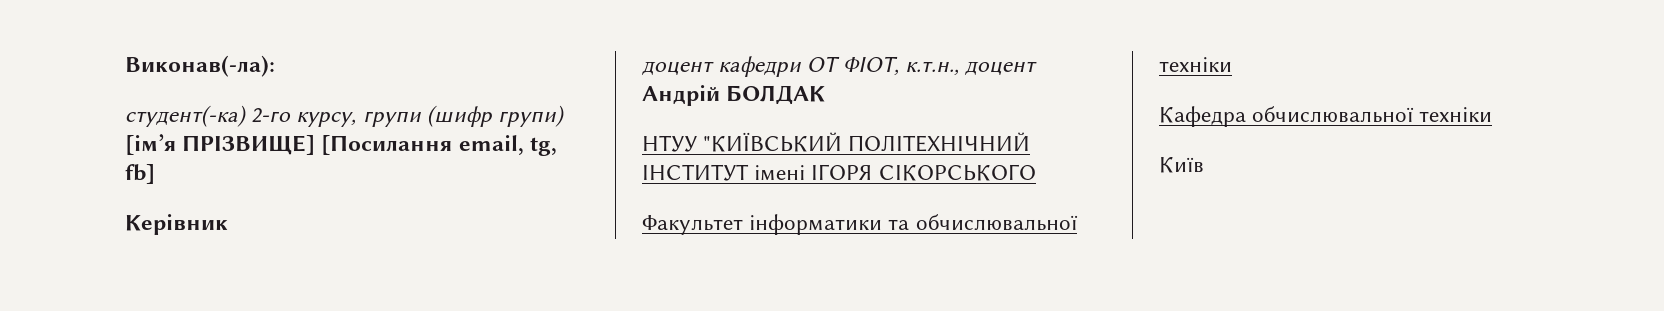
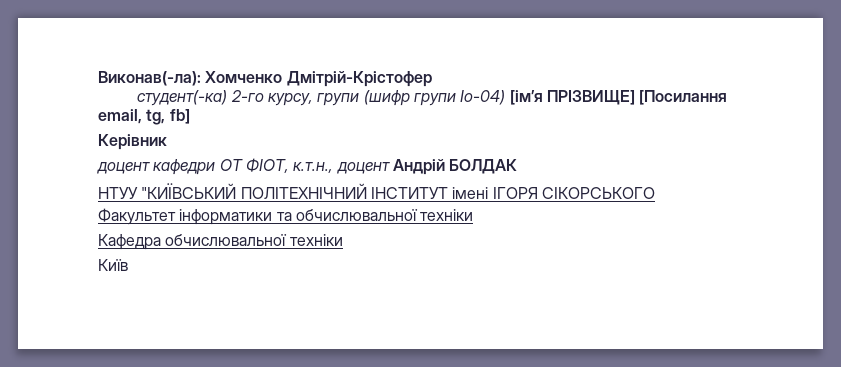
(275, 66) none -> [205,71,432,87] Хомченко Дмітрій-Крістофер
[498,105,566,127] групи) -> [413,90,506,106] групи Іо-04)

